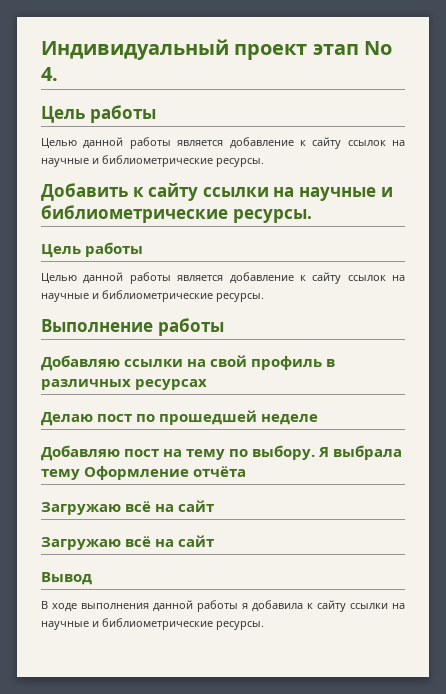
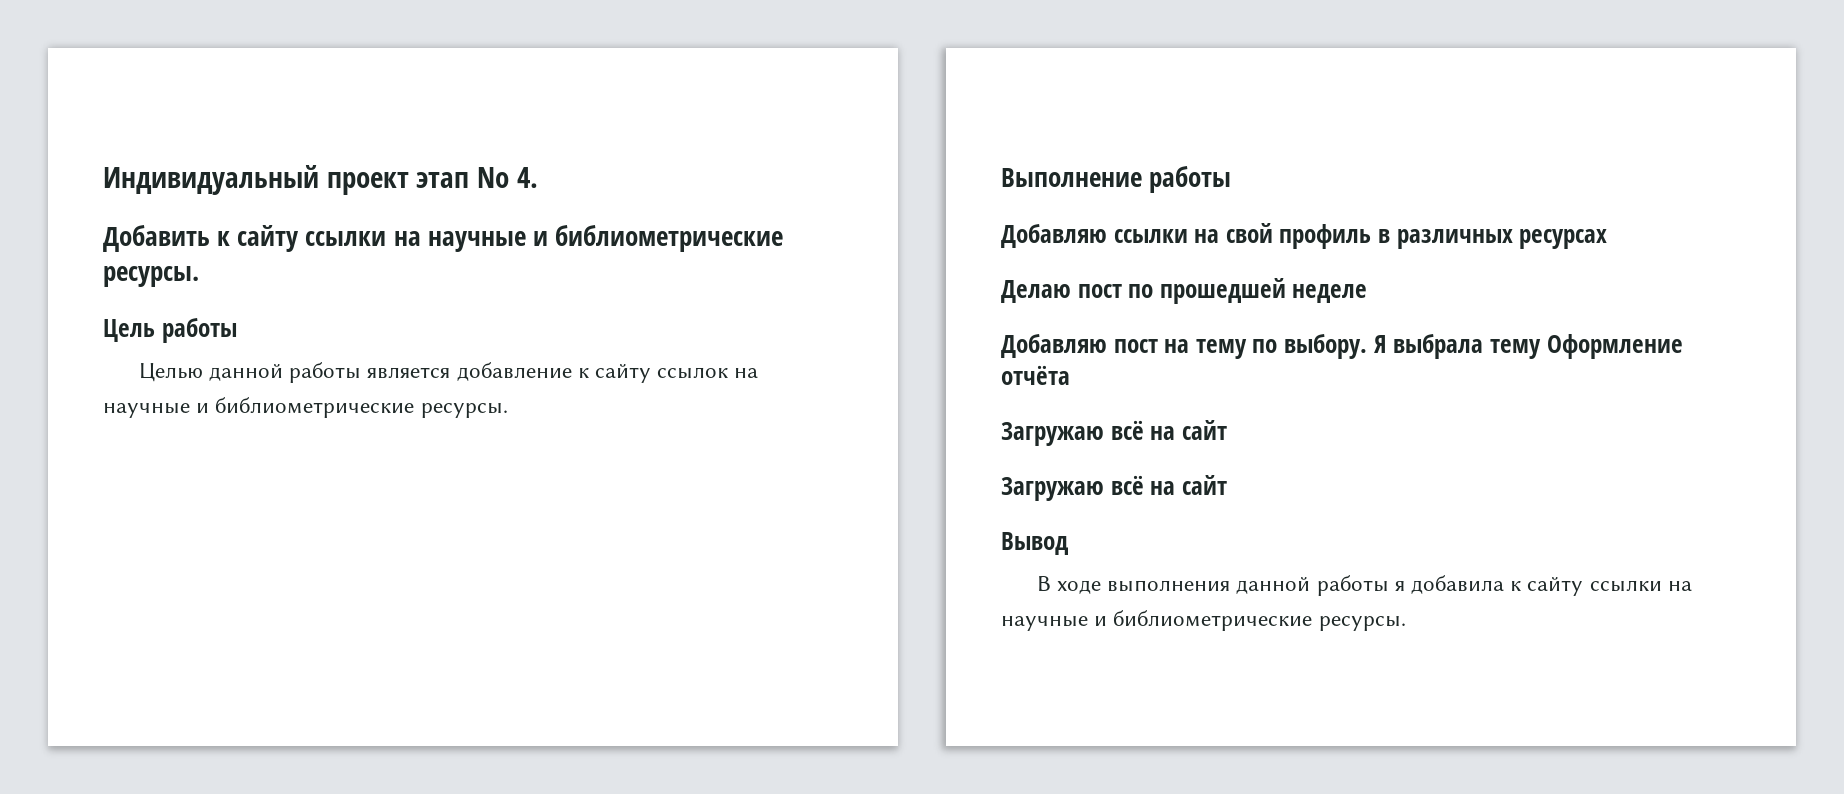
[41,105,156,123] [41,137,405,149] [41,155,264,167] // Цель работы // Целью данной работы является добавление к сайту ссылoк на научные и библиометрические ресурсы. -> (538, 177) none

